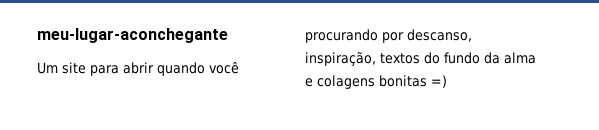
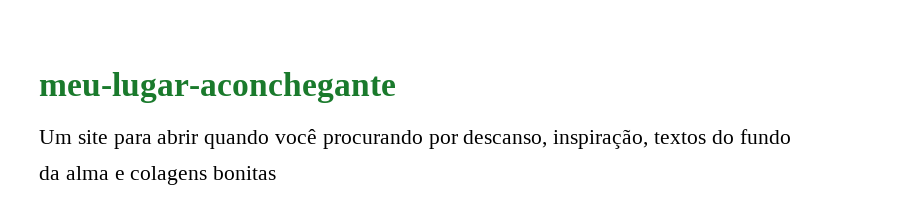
[431,75,447,88] =) -> (277, 173) none

